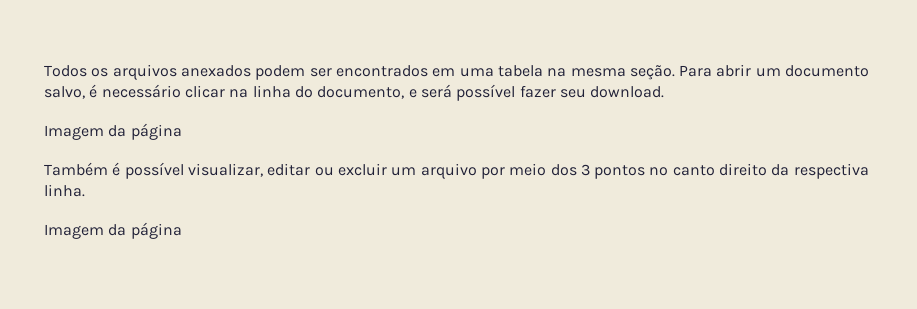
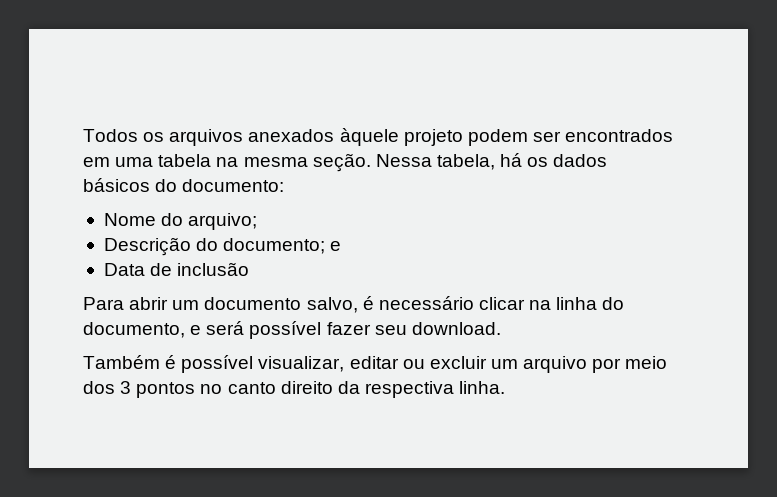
(251, 71) none -> [339,128,463,146] àquele projeto
(675, 72) none -> [375,153,608,170] [83,178,285,192] [103,213,258,230] [103,237,342,256] [103,262,250,276] Nessa tabela, há os dados básicos do documento: // Nome do arquivo; // Descrição do documento; e // Data de inclusão //
[44,123,182,140] // Imagem da página -> (501, 328) none
[44,222,182,239] // Imagem da página -> (506, 387) none

